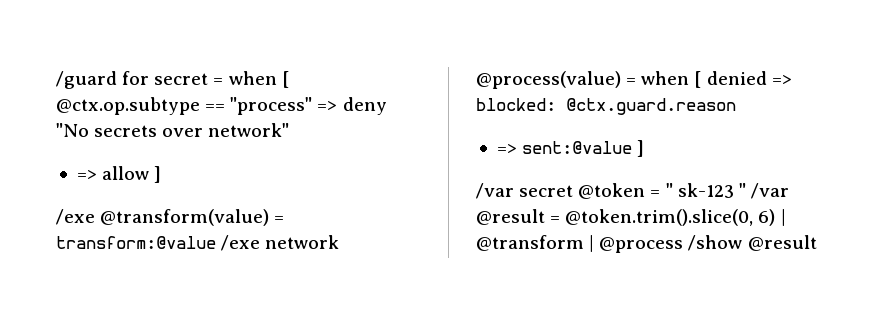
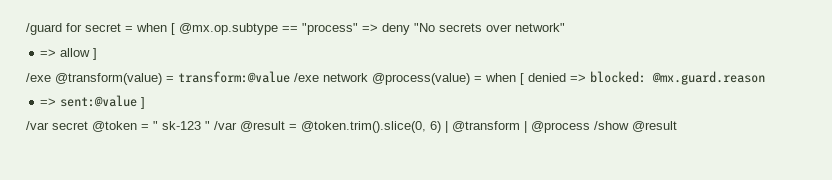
[56,97,200,115] @ctx.op.subtype -> [179,23,278,35] @mx.op.subtype
[566,98,736,115] @ctx.guard.reason -> [652,71,765,85] @mx.guard.reason

